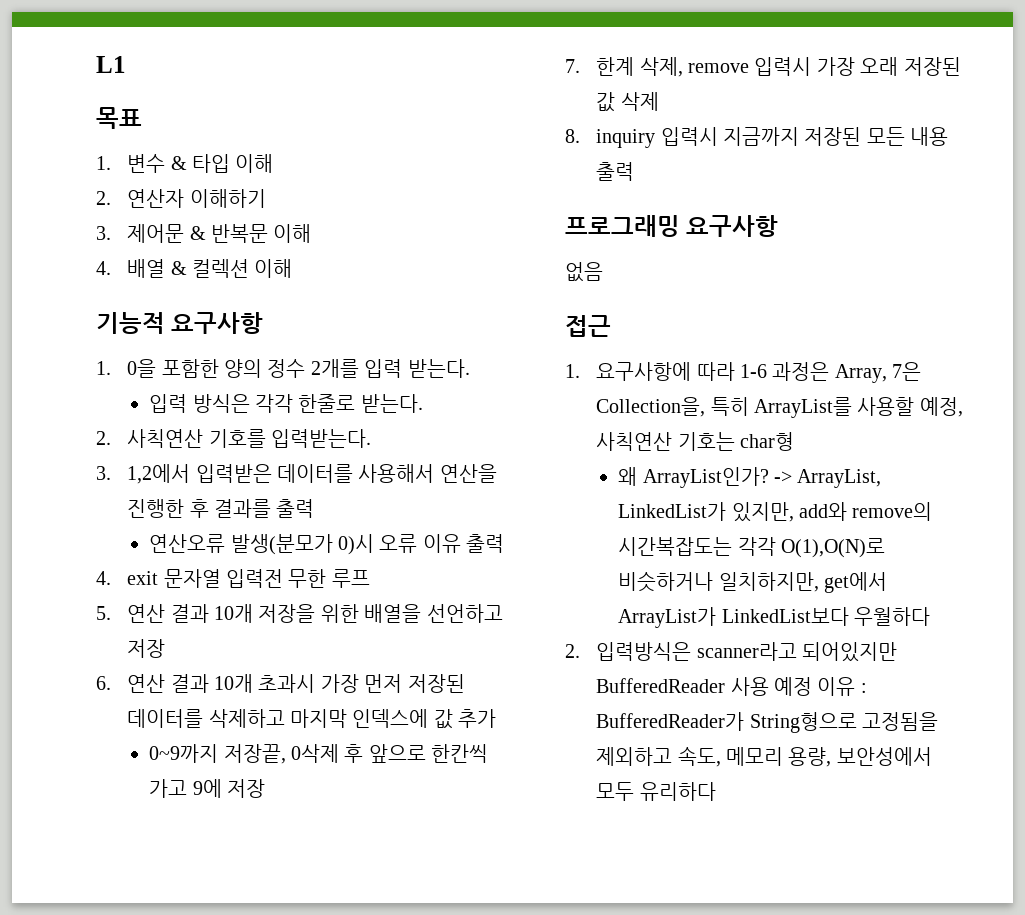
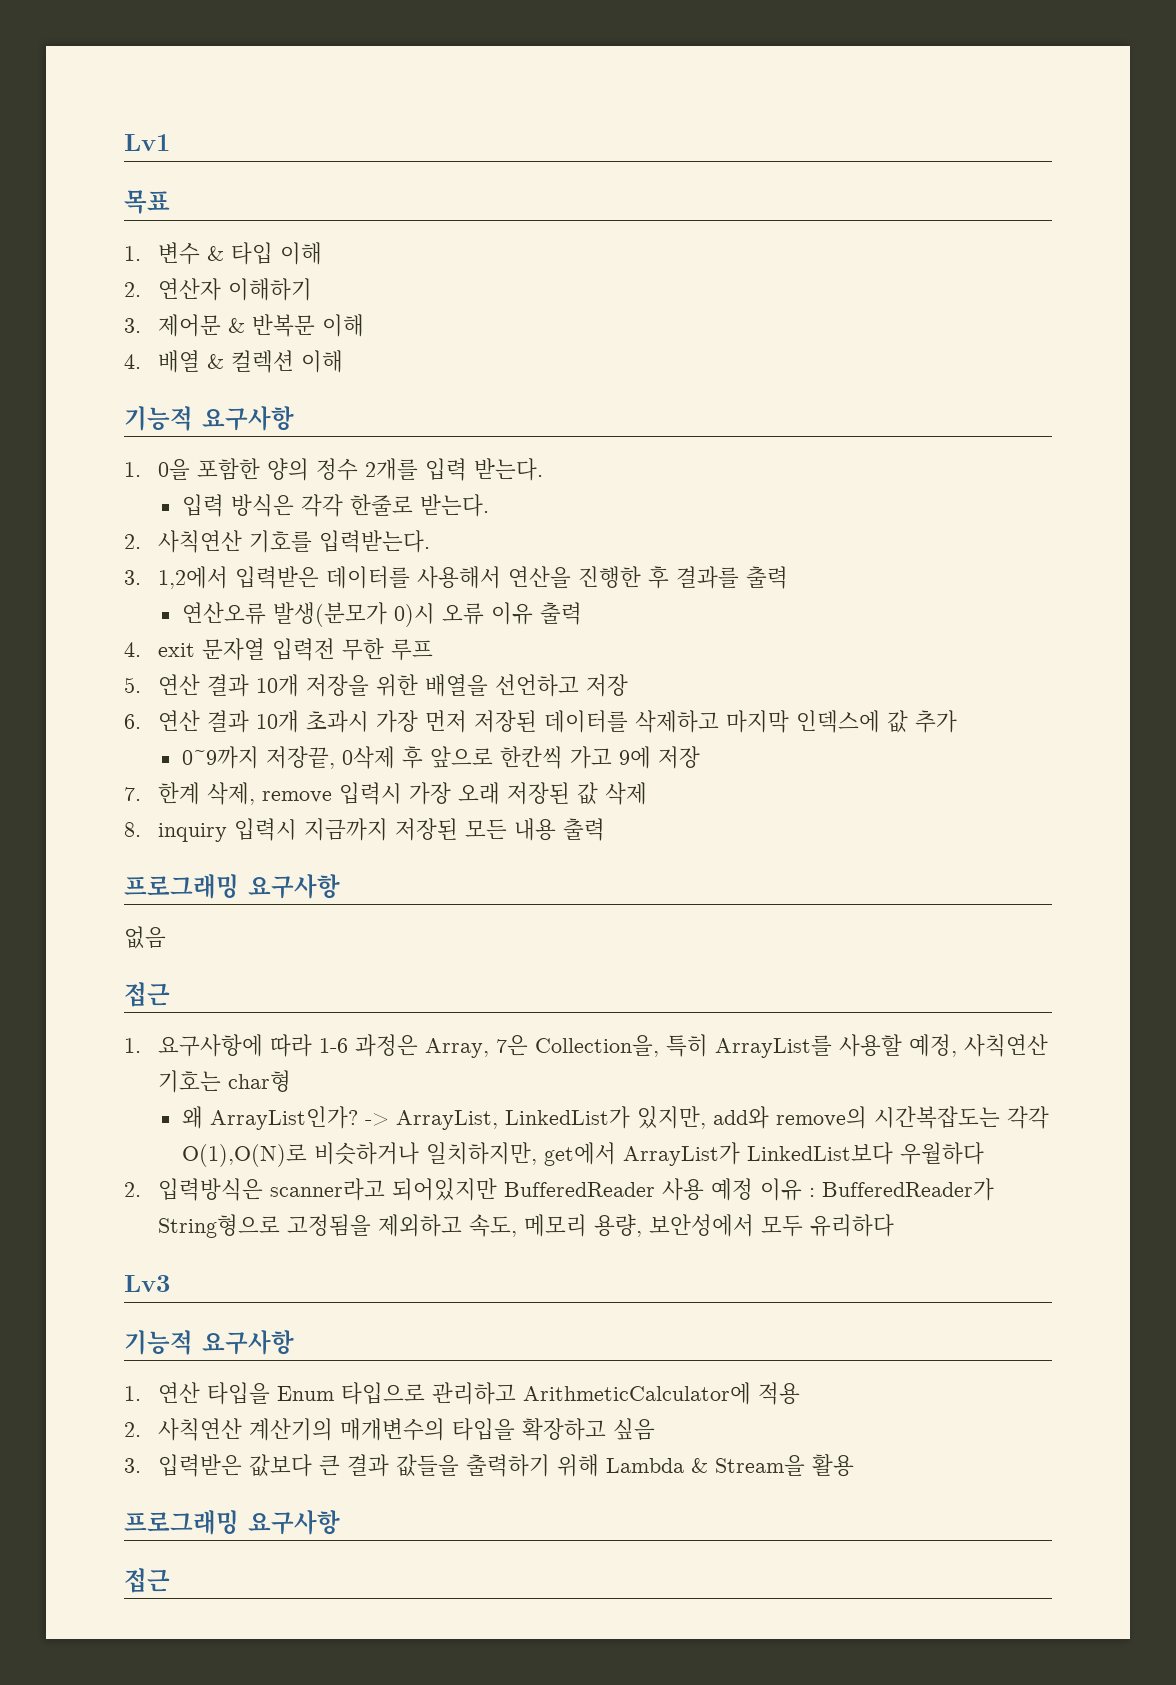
[96,56,126,73] L1 -> [124,134,170,151] Lv1
(716, 791) none -> [124,1275,170,1292] [124,1330,294,1355] [124,1382,801,1405] [124,1418,656,1441] [124,1454,855,1477] [124,1510,340,1535] [124,1568,170,1593] // Lv3 // 기능적 요구사항 // 1. 연산 타입을 Enum 타입으로 관리하고 ArithmeticCalculator에 적용 // 2. 사칙연산 계산기의 매개변수의 타입을 확장하고 싶음 // 3. 입력받은 값보다 큰 결과 값들을 출력하기 위해 Lambda & Stream을 활용 // 프로그래밍 요구사항 // 접근

